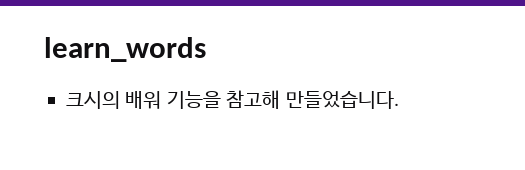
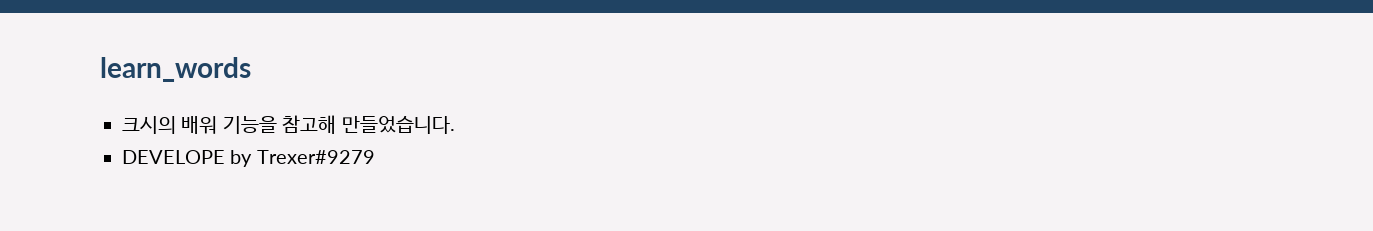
(399, 100) none -> [122,150,375,167] // DEVELOPE by Trexer#9279

